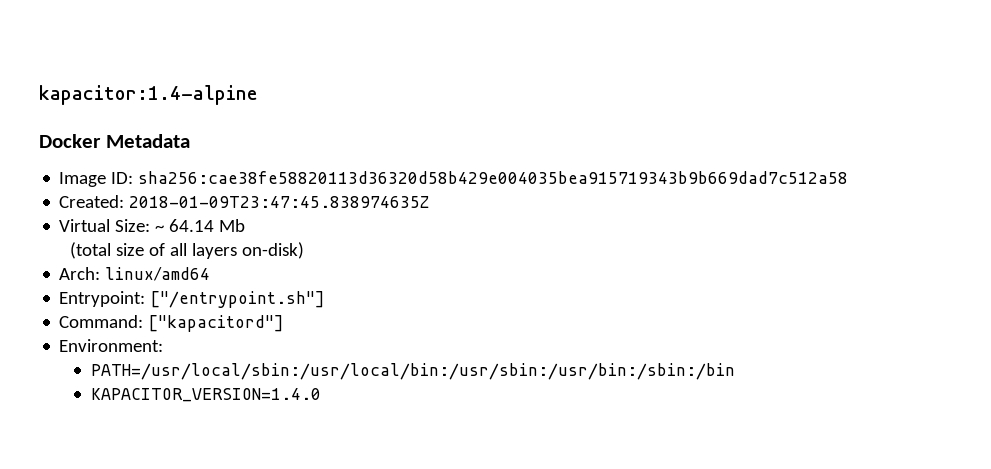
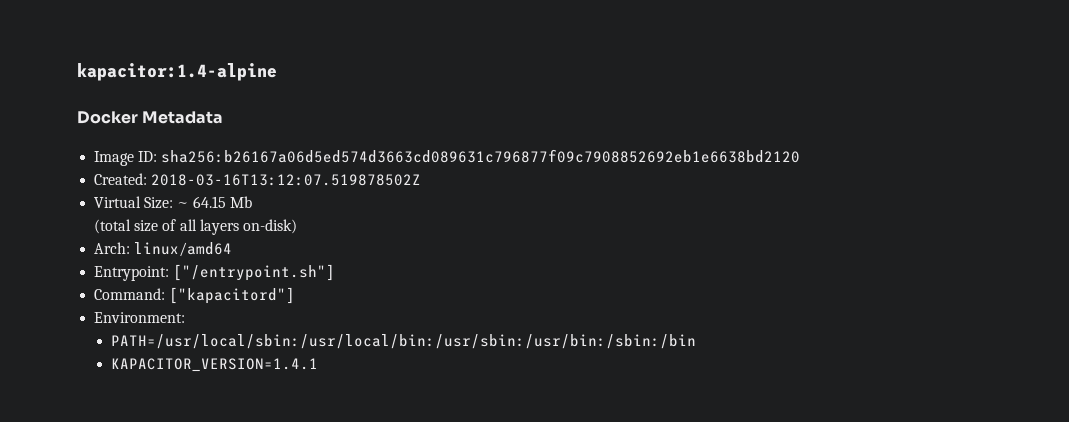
[138,171,849,184] sha256:cae38fe58820113d36320d58b429e004035bea915719343b9b669dad7c512a58 -> [161,149,801,163] sha256:b26167a06d5ed574d3663cd089631c796877f09c7908852692eb1e6638bd2120
[129,196,430,208] 2018-01-09T23:47:45.838974635Z -> [151,174,422,186] 2018-03-16T13:12:07.519878502Z
[169,219,215,232] 64.14 -> [192,196,226,208] 64.15
[90,388,321,402] KAPACITOR_VERSION=1.4.0 -> [111,358,319,372] KAPACITOR_VERSION=1.4.1

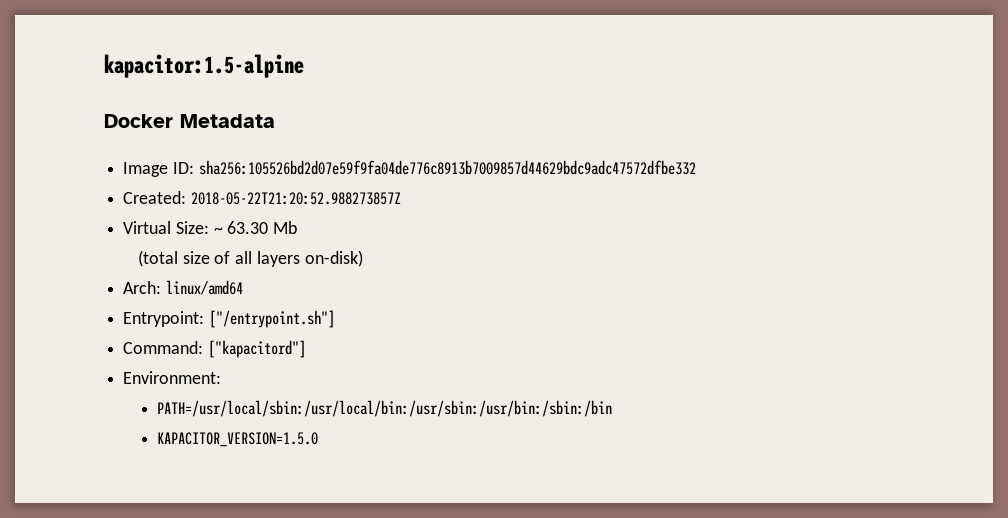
[77,63,277,81] kapacitor:1.4-alpine -> [104,54,304,78] kapacitor:1.5-alpine
[161,149,801,163] sha256:b26167a06d5ed574d3663cd089631c796877f09c7908852692eb1e6638bd2120 -> [198,160,696,175] sha256:105526bd2d07e59f9fa04de776c8913b7009857d44629bdc9adc47572dfbe332
[151,174,422,186] 2018-03-16T13:12:07.519878502Z -> [190,192,401,205] 2018-05-22T21:20:52.988273857Z
[192,196,226,208] 64.15 -> [227,221,269,234] 63.30
[111,358,319,372] KAPACITOR_VERSION=1.4.1 -> [157,432,319,447] KAPACITOR_VERSION=1.5.0

